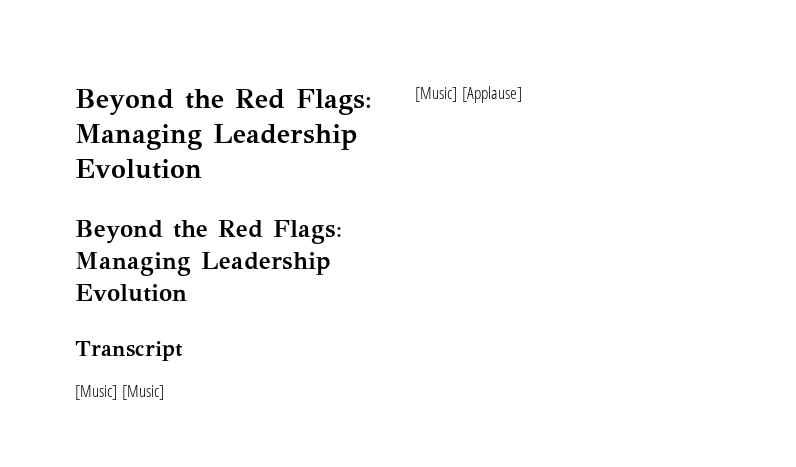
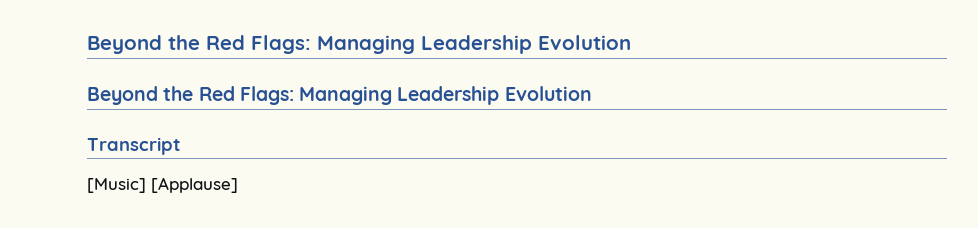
[75,385,164,400] // [Music] [Music] -> (181, 146) none

